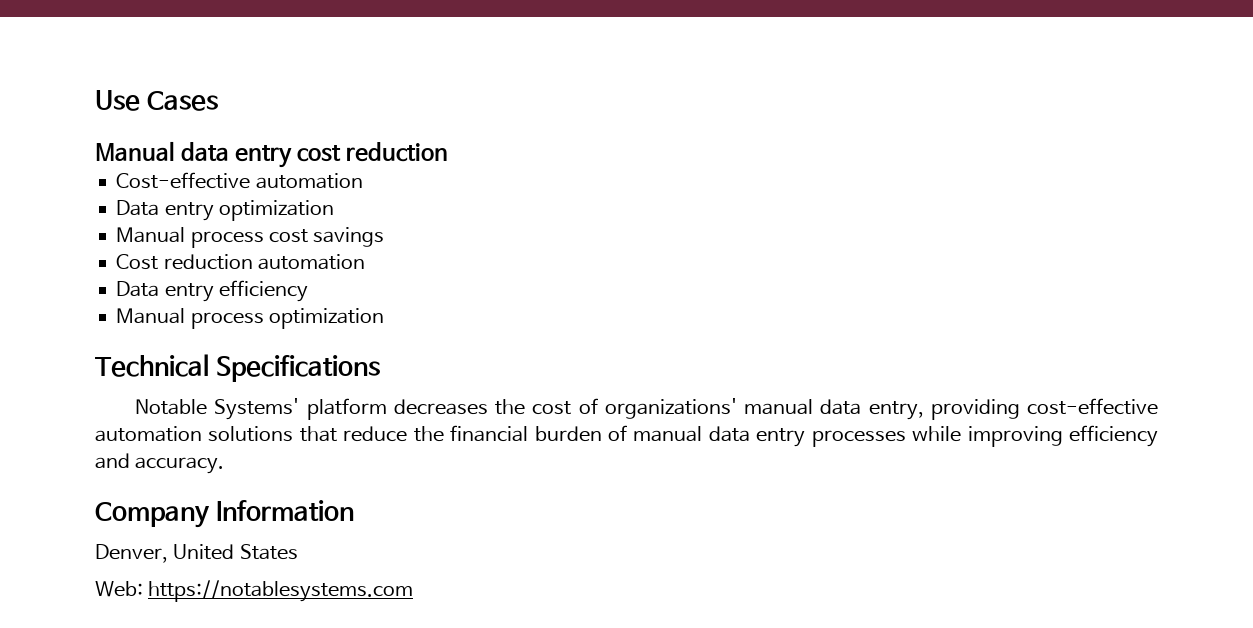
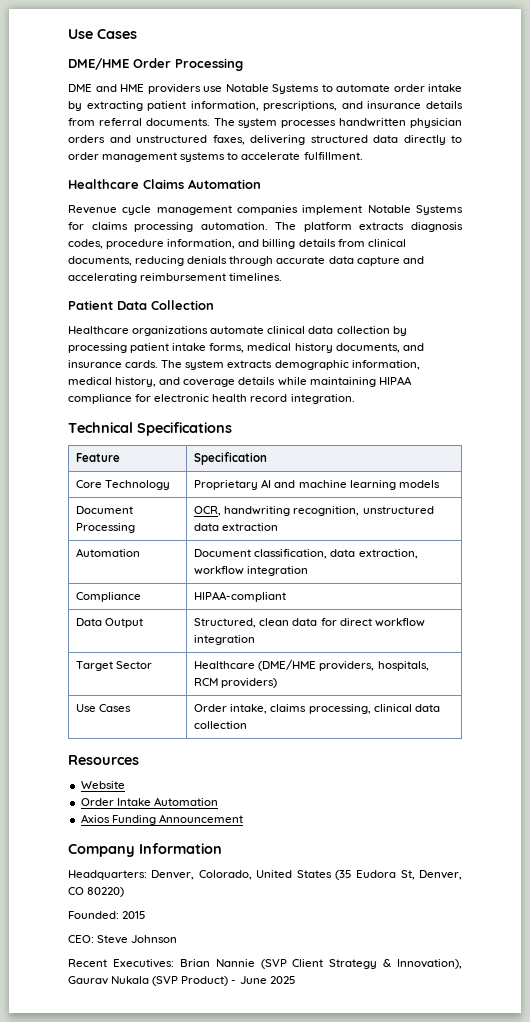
[95,141,449,168] [116,172,363,189] [116,200,334,221] [116,227,385,248] [116,254,365,270] [116,280,308,302] [116,308,384,329] [95,354,380,382] [135,398,1158,420] [95,425,1158,447] [95,453,225,474] Manual data entry cost reduction // Cost-effective automation // Data entry optimization // Manual process cost savings // Cost reduction automation // Data entry efficiency // Manual process optimization // Technical Specifications // Notable Systems' platform decreases the cost of organizations' manual data entry, providing cost-effective automation solutions that reduce the financial burden of manual data entry processes while improving efficiency and accuracy. -> [68,58,243,71] [68,84,462,94] [68,101,463,111] [68,118,462,128] [68,135,462,145] [68,152,363,162] [68,179,261,189] [68,205,463,215] [68,222,463,232] [68,239,406,249] [68,256,424,266] [68,273,283,283] [68,300,214,310] [68,326,407,336] [68,343,424,353] [68,360,420,370] [68,376,412,387] [68,394,355,404] [68,422,232,436] [76,453,121,462] [194,452,268,465] [76,480,171,490] [194,479,440,490] [76,506,134,514] [76,523,136,533] [194,506,434,516] [194,523,279,531] [76,548,141,557] [194,549,418,559] [194,566,309,576] [76,592,142,602] [194,591,287,602] [76,618,144,628] [194,618,425,628] [194,635,256,645] [76,661,153,671] [194,659,429,671] [194,678,278,688] [76,704,132,712] [194,704,440,714] [194,721,248,729] [68,755,139,765] [80,781,125,789] [80,797,218,806] [80,814,243,825] DME/HME Order Processing // DME and HME providers use Notable Systems to automate order intake by extracting patient information, prescriptions, and insurance details from referral documents. The system processes handwritten physician orders and unstructured faxes, delivering structured data directly to order management systems to accelerate fulfillment. // Healthcare Claims Automation // Revenue cycle management companies implement Notable Systems for claims processing automation. The platform extracts diagnosis codes, procedure information, and billing details from clinical documents, reducing denials through accurate data capture and accelerating reimbursement timelines. // Patient Data Collection // Healthcare organizations automate clinical data collection by processing patient intake forms, medical history documents, and insurance cards. The system extracts demographic information, medical history, and coverage details while maintaining HIPAA compliance for electronic health record integration. // Technical Specifications // Feature | Specification // Core Technology | Proprietary AI and machine learning models // Document Processing | OCR, handwriting recognition, unstructured data extraction // Automation | Document classification, data extraction, workflow integration // Compliance | HIPAA-compliant // Data Output | Structured, clean data for direct workflow integration // Target Sector | Healthcare (DME/HME providers, hospitals, RCM providers) // Use Cases | Order intake, claims processing, clinical data collection // Resources // Website // Order Intake Automation // Axios Funding Announcement
[95,544,168,563] Denver, -> [68,870,252,880] Headquarters: Denver, Colorado,
[95,580,414,602] // Web: https://notablesystems.com -> [334,870,462,880] [68,887,125,897] [68,911,147,919] [68,935,178,944] [68,959,462,969] [68,976,296,986] (35 Eudora St, Denver, CO 80220) // Founded: 2015 // CEO: Steve Johnson // Recent Executives: Brian Nannie (SVP Client Strategy & Innovation), Gaurav Nukala (SVP Product) - June 2025

